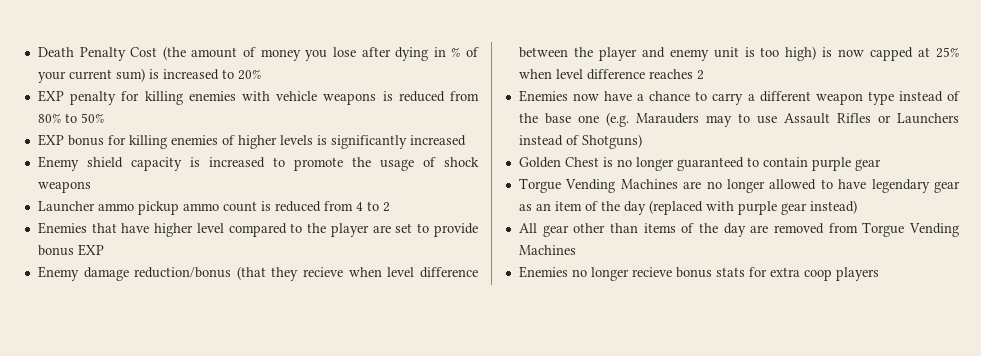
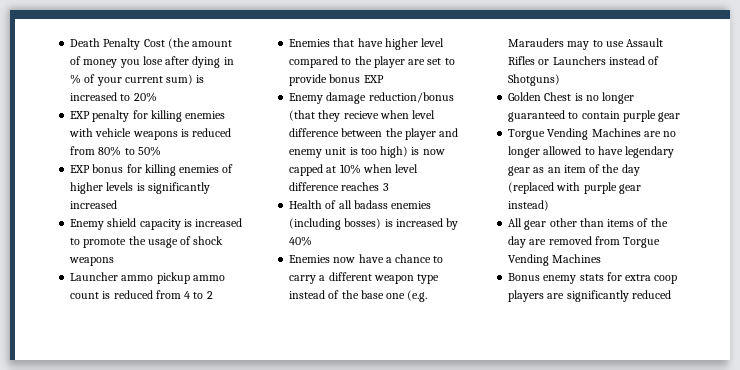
[936,47,959,58] 25% -> [339,164,361,174] 10%
[696,70,704,80] 2 -> [382,183,389,191] [289,200,432,209] [289,218,459,230] [289,236,313,246] 3 // Health of all badass enemies (including bosses) is increased by 40%
[518,266,712,281] Enemies no longer recieve bonus -> [508,273,577,284] Bonus enemy
(879, 274) none -> [547,290,671,302] are significantly reduced

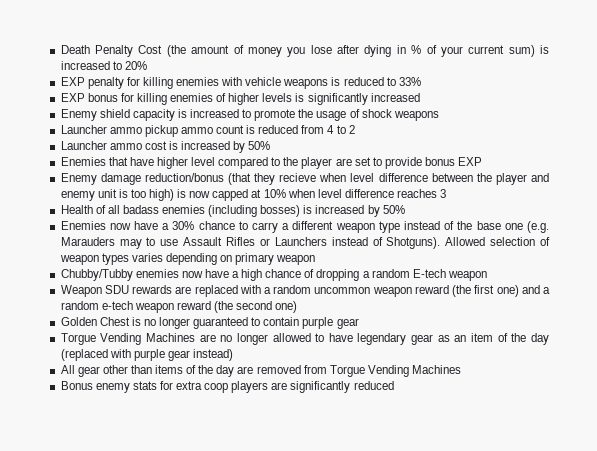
[70,146,161,156] from 80% to 50% -> [386,77,421,86] to 33%
(213, 295) none -> [60,141,271,153] // Launcher ammo cost is increased by 50%
[289,236,313,246] 40% -> [382,205,405,214] 50%
(392, 260) none -> [172,221,195,230] 30%
[508,74,561,86] Shotguns) -> [386,237,551,249] [59,253,316,265] [60,269,487,281] [60,285,551,297] [60,301,298,313] Shotguns). Allowed selection of weapon types varies depending on primary weapon // Chubby/Tubby enemies now have a high chance of dropping a random E-tech weapon // Weapon SDU rewards are replaced with a random uncommon weapon reward (the first one) and a random e-tech weapon reward (the second one)

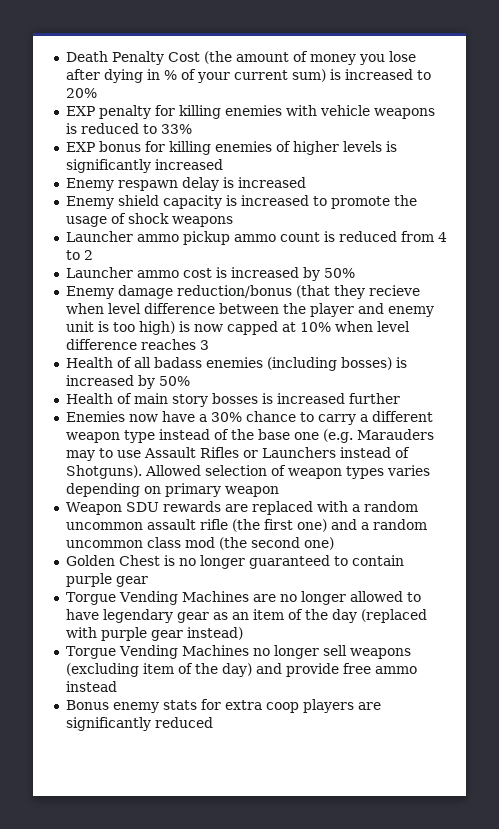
(420, 97) none -> [65,177,306,191] // Enemy respawn delay is increased
[60,157,483,169] // Enemies that have higher level compared to the player are set to provide bonus EXP -> (355, 273) none
(405, 209) none -> [65,393,400,407] // Health of main story bosses is increased further
[60,269,487,281] // Chubby/Tubby enemies now have a high chance of dropping a random E-tech weapon -> (279, 491) none
[372,285,449,297] weapon reward -> [146,519,228,530] assault rifle
[101,301,211,313] e-tech weapon reward -> [65,537,215,548] uncommon class mod
[60,365,462,377] All gear other than items of the day are removed from Torgue Vending Machines -> [65,645,411,659] [65,663,417,677] [65,681,117,692] Torgue Vending Machines no longer sell weapons (excluding item of the day) and provide free ammo instead

